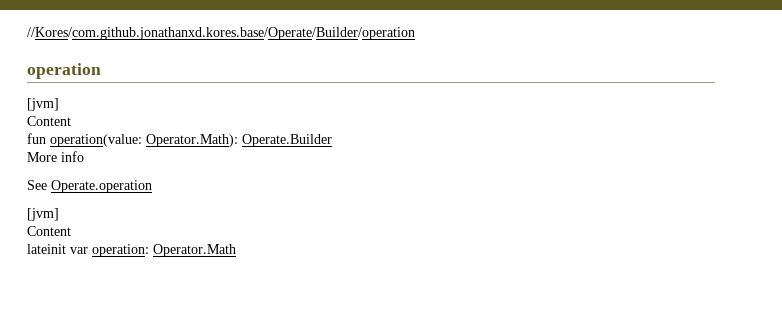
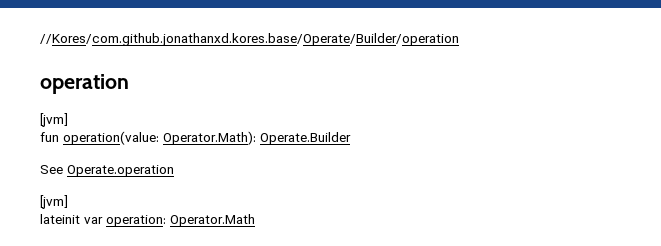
[27,116,71,126] // Content -> (68, 120) none
[27,151,84,162] // More info -> (351, 138) none
[27,226,71,236] // Content -> (68, 202) none

